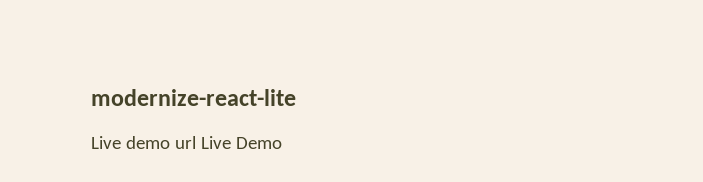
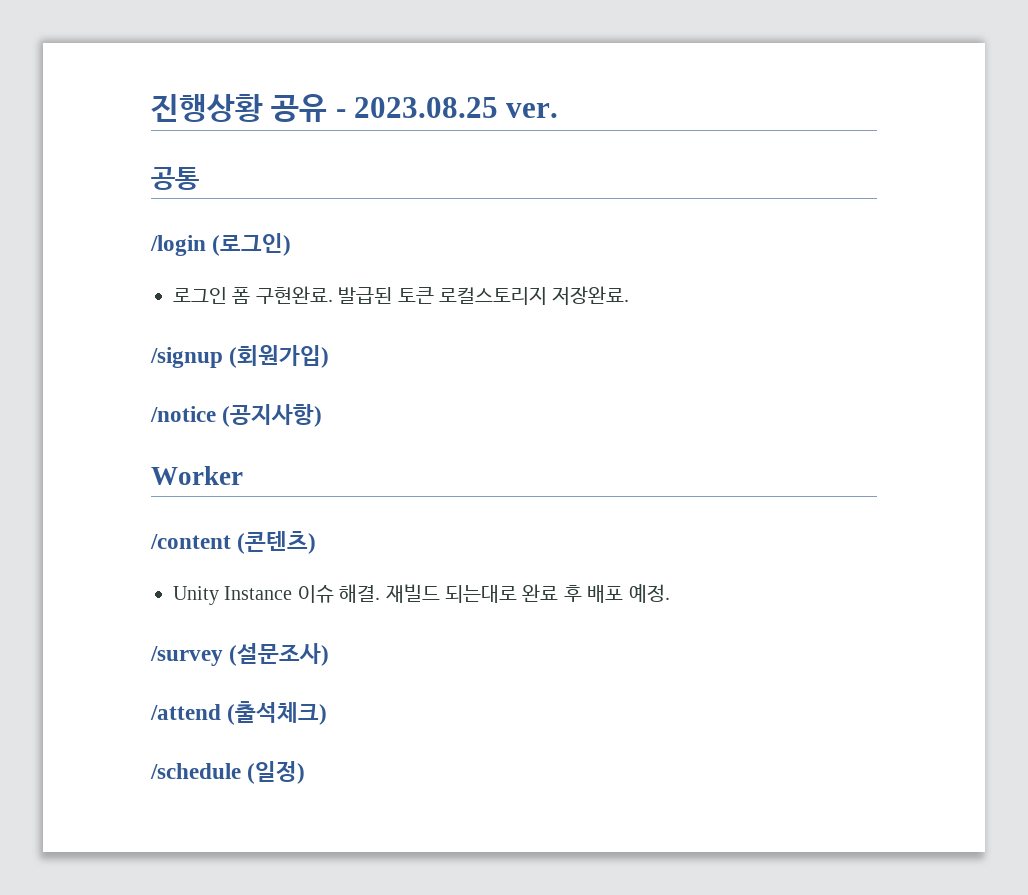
[91,89,296,106] [91,136,282,149] modernize-react-lite // Live demo url Live Demo -> [151,94,559,122] [151,167,199,190] [150,233,292,256] [173,286,630,305] [150,345,330,368] [150,404,323,427] [151,466,243,485] [150,531,317,554] [173,584,670,605] [150,643,330,666] [150,701,328,725] [150,761,306,784] 진행상황 공유 - 2023.08.25 ver. // 공통 // /login (로그인) // 로그인 폼 구현완료. 발급된 토큰 로컬스토리지 저장완료. // /signup (회원가입) // /notice (공지사항) // Worker // /content (콘텐츠) // Unity Instance 이슈 해결. 재빌드 되는대로 완료 후 배포 예정. // /survey (설문조사) // /attend (출석체크) // /schedule (일정)

